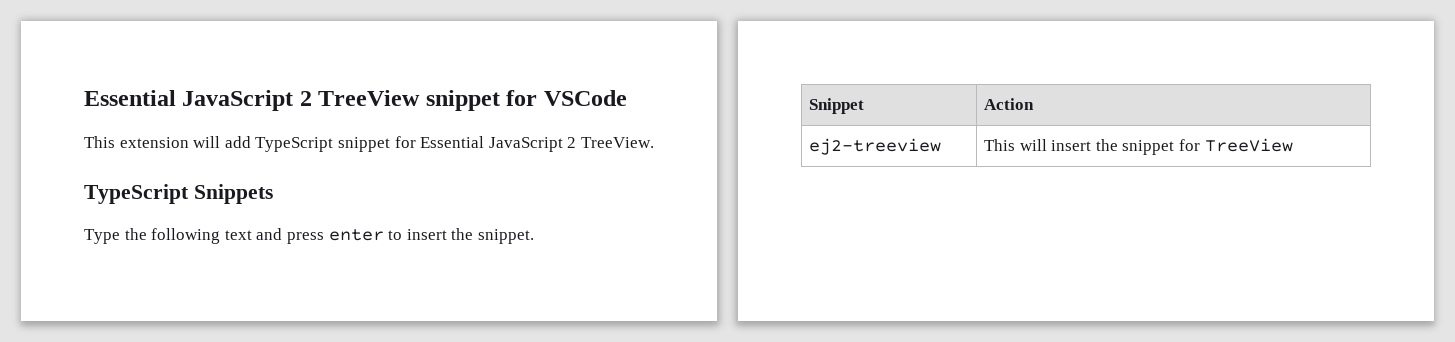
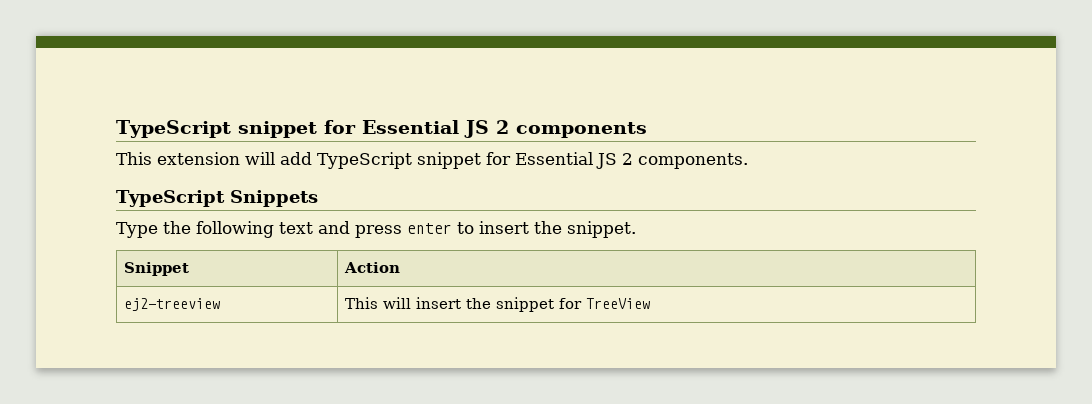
[84,90,627,111] Essential JavaScript 2 TreeView snippet for VSCode -> [116,120,647,138] TypeScript snippet for Essential JS 2 components
[488,137,654,152] JavaScript 2 TreeView. -> [596,153,748,169] JS 2 components.

